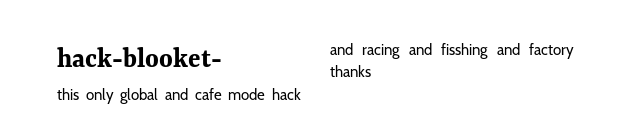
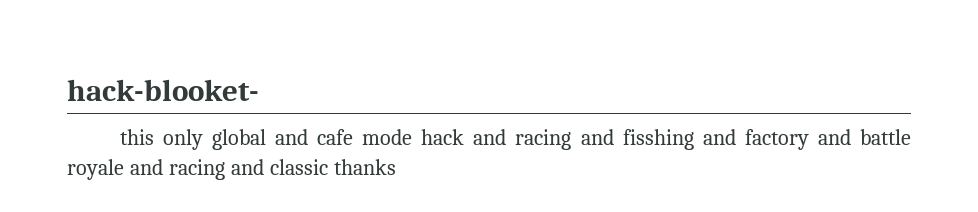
(574, 51) none -> [817,129,912,145] [67,159,328,180] and battle royale and racing and classic

